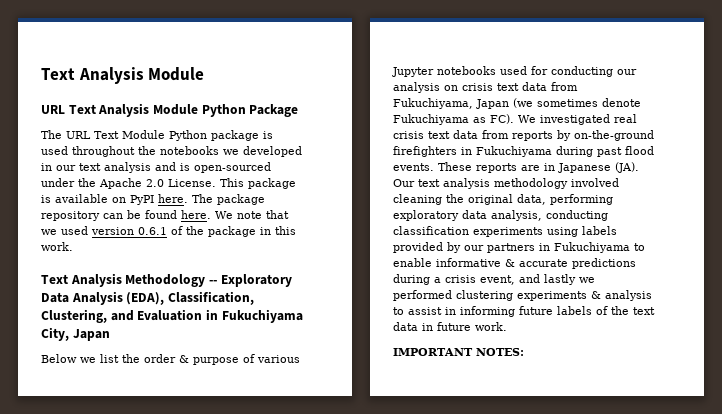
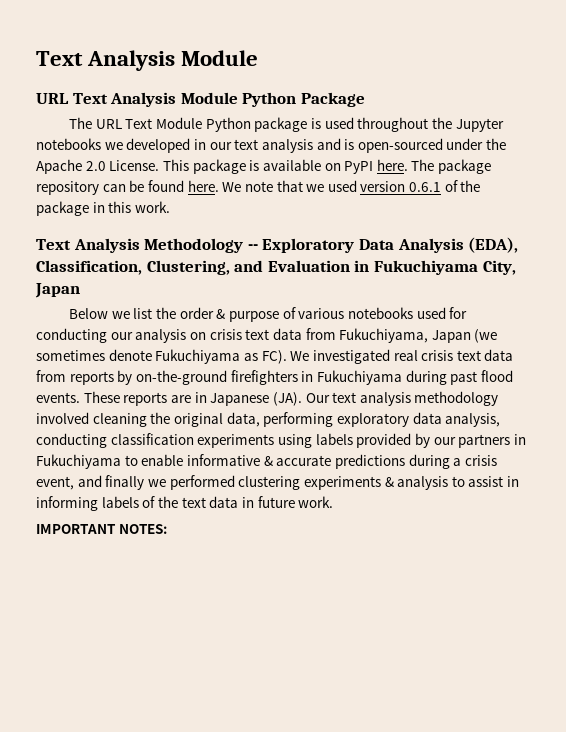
(156, 150) none -> [455,118,504,132] Jupyter
[392,67,434,77] Jupyter -> (345, 313) none
[544,274,576,285] lastly -> [105,475,145,490] finally
[519,306,553,315] future -> (98, 503) none

